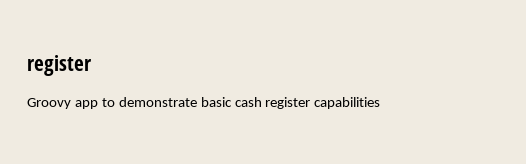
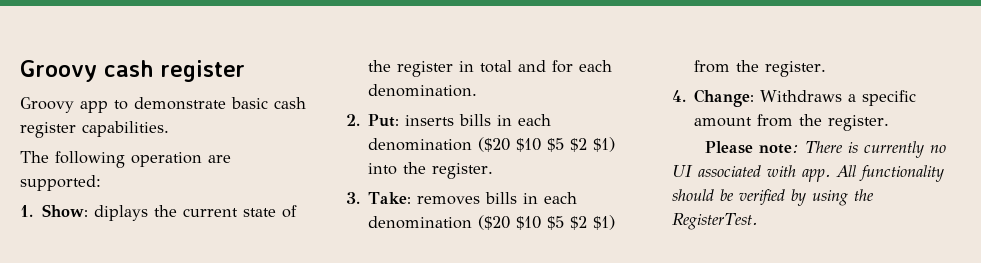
(27, 65) none -> [20,60,154,82] Groovy cash
[314,97,381,109] capabilities -> [82,121,169,137] [20,151,231,168] [20,175,101,191] [20,204,297,221] [367,60,612,77] [367,84,477,97] [346,114,552,127] [368,137,616,152] [368,162,494,179] [346,192,578,205] [368,215,616,230] [694,60,827,77] [672,89,917,107] [694,114,890,131] [704,141,946,158] [672,165,944,182] [672,189,874,206] [672,213,758,230] capabilities. // The following operation are supported: // 1. Show: diplays the current state of the register in total and for each denomination. // 2. Put: inserts bills in each denomination ($20 $10 $5 $2 $1) into the register. // 3. Take: removes bills in each denomination ($20 $10 $5 $2 $1) from the register. // 4. Change: Withdraws a specific amount from the register. // Please note: There is currently no UI associated with app. All functionality should be verified by using the RegisterTest.

